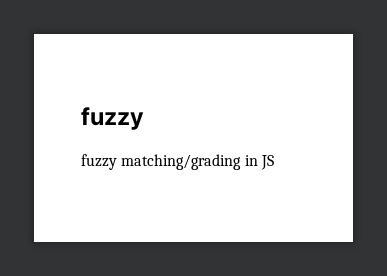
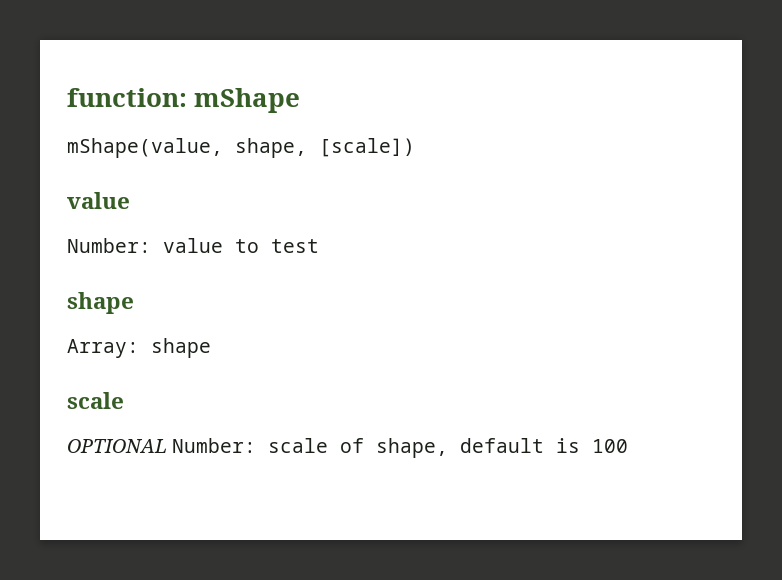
[81,107,144,130] [81,154,274,170] fuzzy // fuzzy matching/grading in JS -> [67,88,301,113] [67,138,415,158] [67,192,130,209] [67,238,319,253] [67,292,134,314] [67,338,211,358] [67,392,124,409] [67,438,629,458] function: mShape // mShape(value, shape, [scale]) // value // Number: value to test // shape // Array: shape // scale // OPTIONAL Number: scale of shape, default is 100

